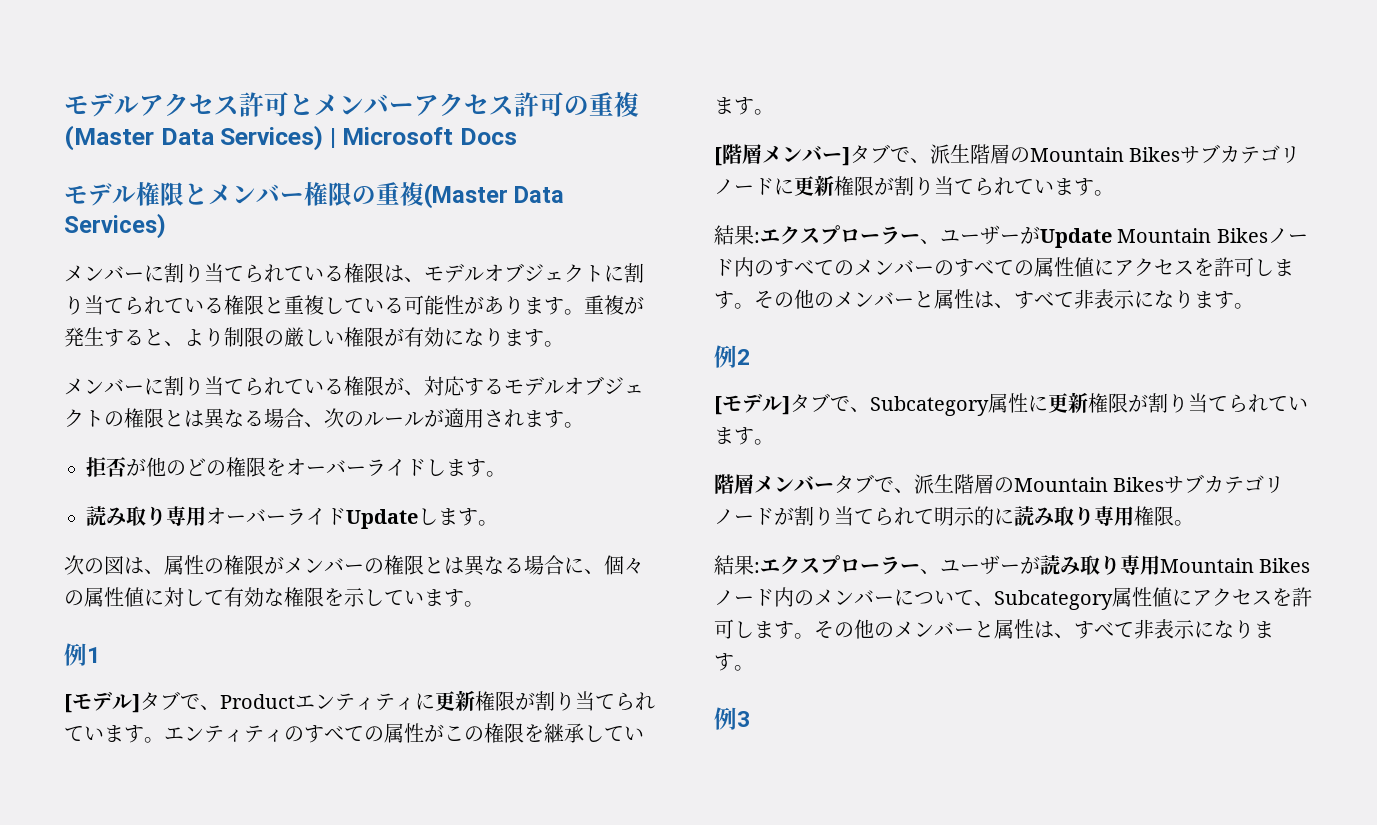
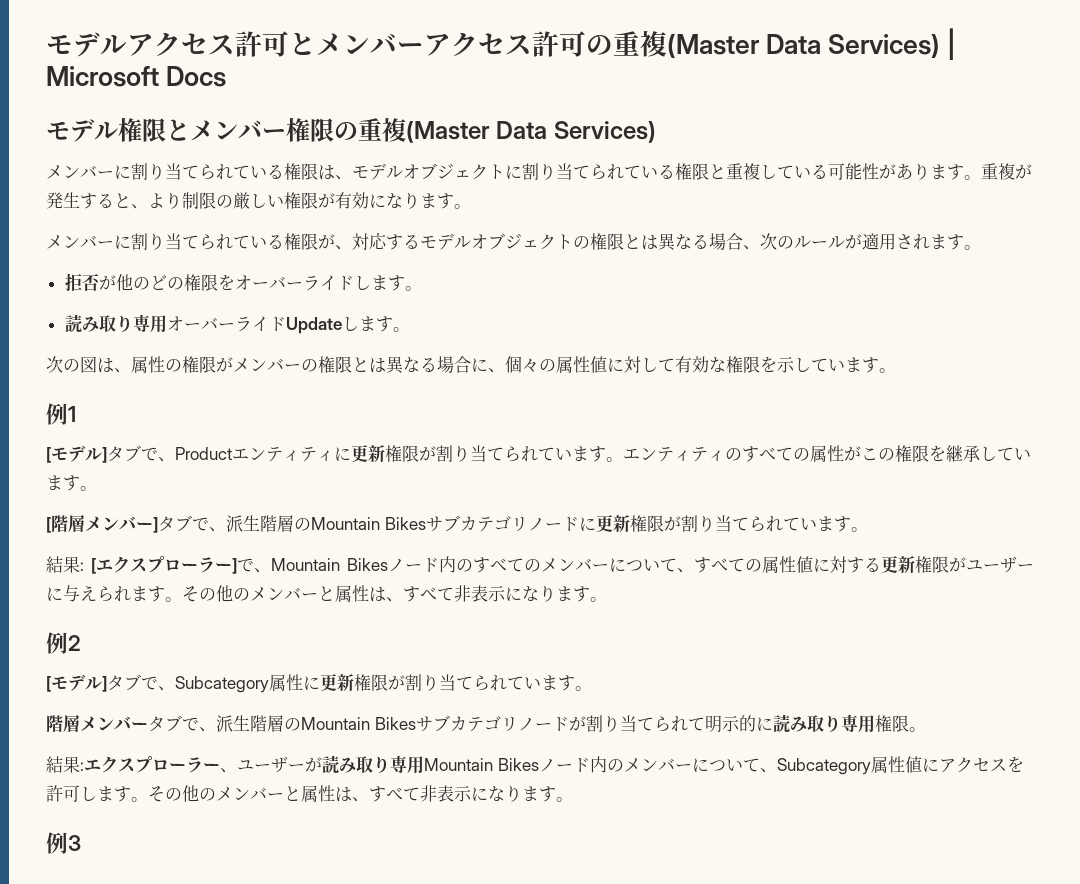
[760,225,1112,248] エクスプローラー、ユーザーがUpdate -> [91,556,271,574] [エクスプローラー]で、
[934,260,954,276] の -> [609,558,694,573] について、
[1114,257,1274,277] アクセスを許可し -> [830,556,1034,573] [46,585,131,602] 対する更新権限がユーザーに与えられ

